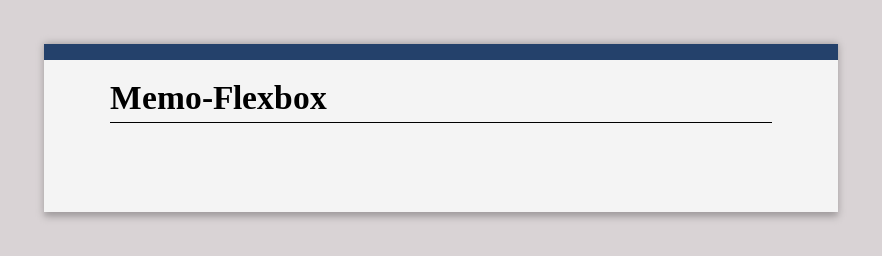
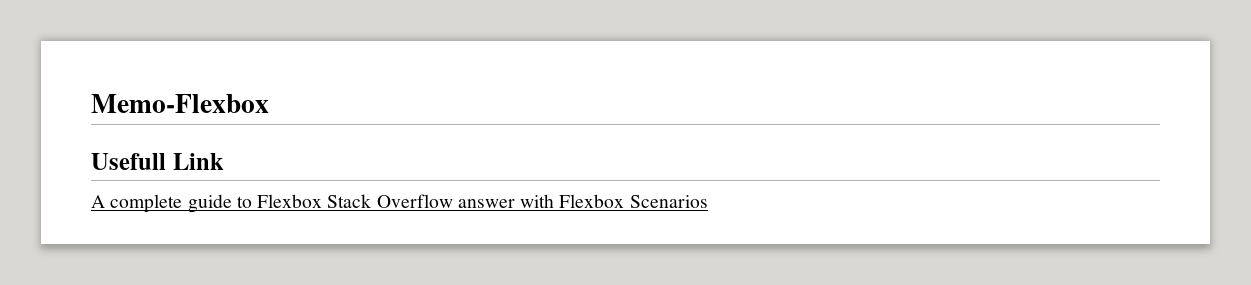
(327, 97) none -> [91,153,224,170] [91,194,708,213] // Usefull Link // A complete guide to Flexbox Stack Overflow answer with Flexbox Scenarios

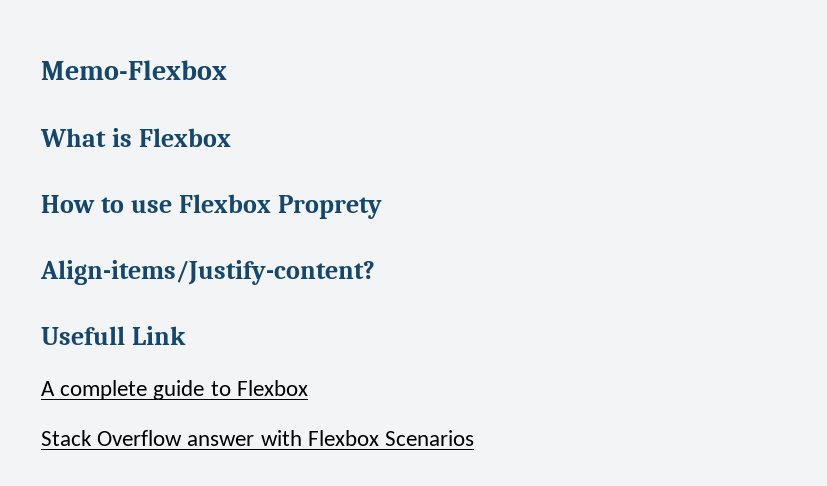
(269, 103) none -> [40,128,231,147] [41,194,382,219] [40,260,375,285] // What is Flexbox // How to use Flexbox Proprety // Align-items/Justify-content?
(323, 201) none -> (308, 388) //

